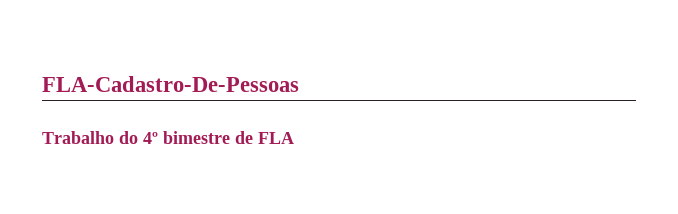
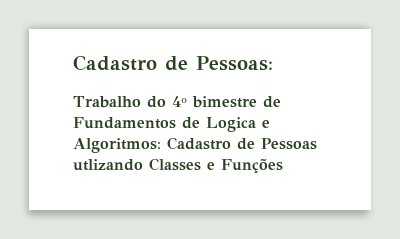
[42,76,299,92] FLA-Cadastro-De-Pessoas -> [73,55,273,71] Cadastro de Pessoas:
[258,132,294,144] FLA -> [73,117,270,132] [73,137,317,153] [73,158,283,173] Fundamentos de Logica e Algoritmos: Cadastro de Pessoas utlizando Classes e Funções

